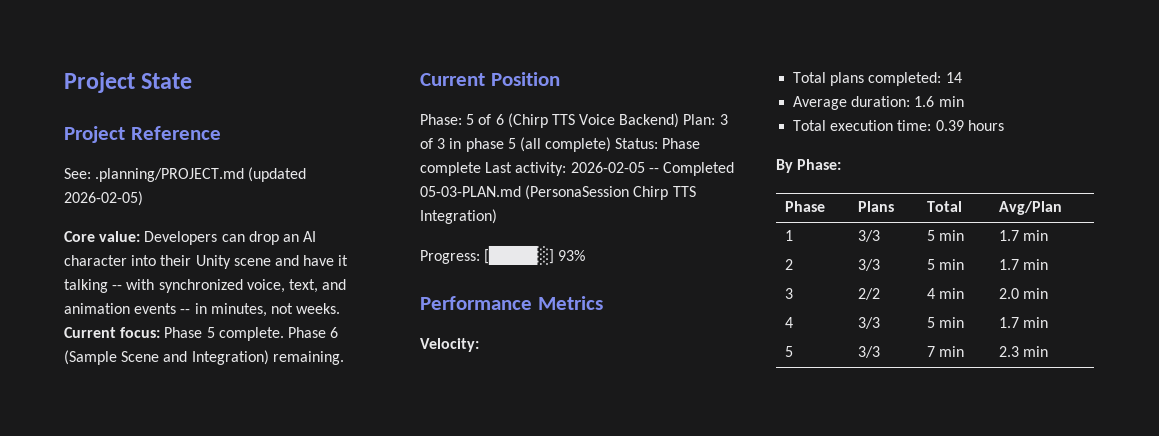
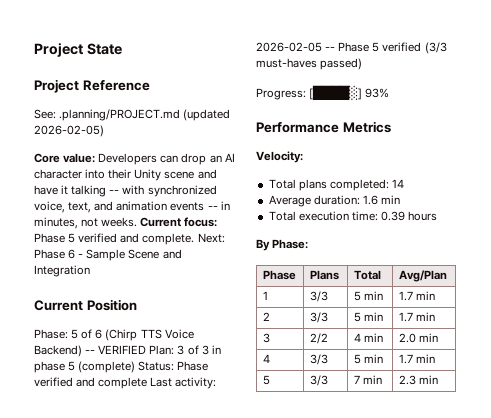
[218,327,339,341] [64,350,344,365] complete. Phase 6 (Sample Scene and Integration) remaining. -> [78,233,225,245] [34,249,182,261] [34,265,90,277] verified and complete. Next: Phase 6 - Sample Scene and Integration
(680, 120) none -> [85,345,147,354] -- VERIFIED
[519,137,701,152] (all complete) Status: Phase -> [78,361,209,373] [34,377,96,387] (complete) Status: Phase verified and
[662,162,734,176] [420,185,696,200] [420,209,497,224] Completed 05-03-PLAN.md (PersonaSession Chirp TTS Integration) -> [338,42,447,54] [256,58,363,70] Phase 5 verified (3/3 must-haves passed)

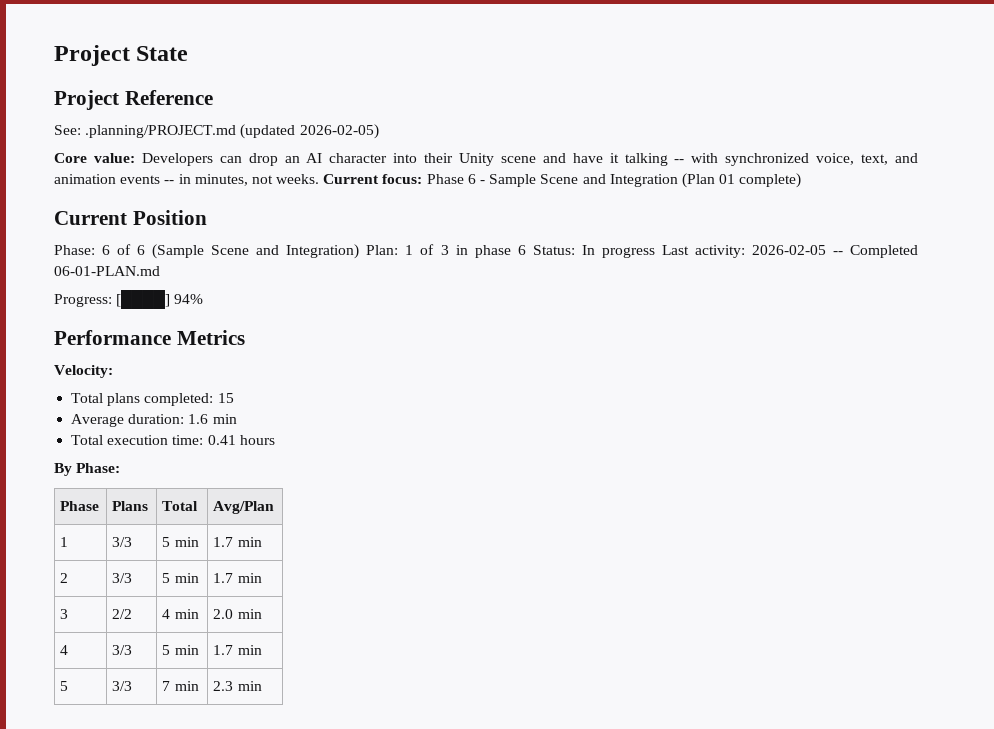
[68,233,225,245] [34,249,65,259] 5 verified and complete. Next: Phase -> (464, 179) none
(90, 271) none -> [681,173,802,188] (Plan 01 complete)
[71,329,79,339] 5 -> [102,245,111,255] 6
[105,329,194,341] [34,345,221,357] [34,361,209,373] [34,377,217,389] [256,42,447,54] [256,58,363,70] (Chirp TTS Voice Backend) -- VERIFIED Plan: 3 of 3 in phase 5 (complete) Status: Phase verified and complete Last activity: 2026-02-05 -- Phase 5 verified (3/3 must-haves passed) -> [152,244,918,259] [54,266,160,276] (Sample Scene and Integration) Plan: 1 of 3 in phase 6 Status: In progress Last activity: 2026-02-05 -- Completed 06-01-PLAN.md
[309,85,390,100] [████░] 93% -> [116,290,204,309] [████] 94%
[391,179,404,188] 14 -> [217,393,234,403] 15
[380,211,405,221] 0.39 -> [207,435,236,445] 0.41

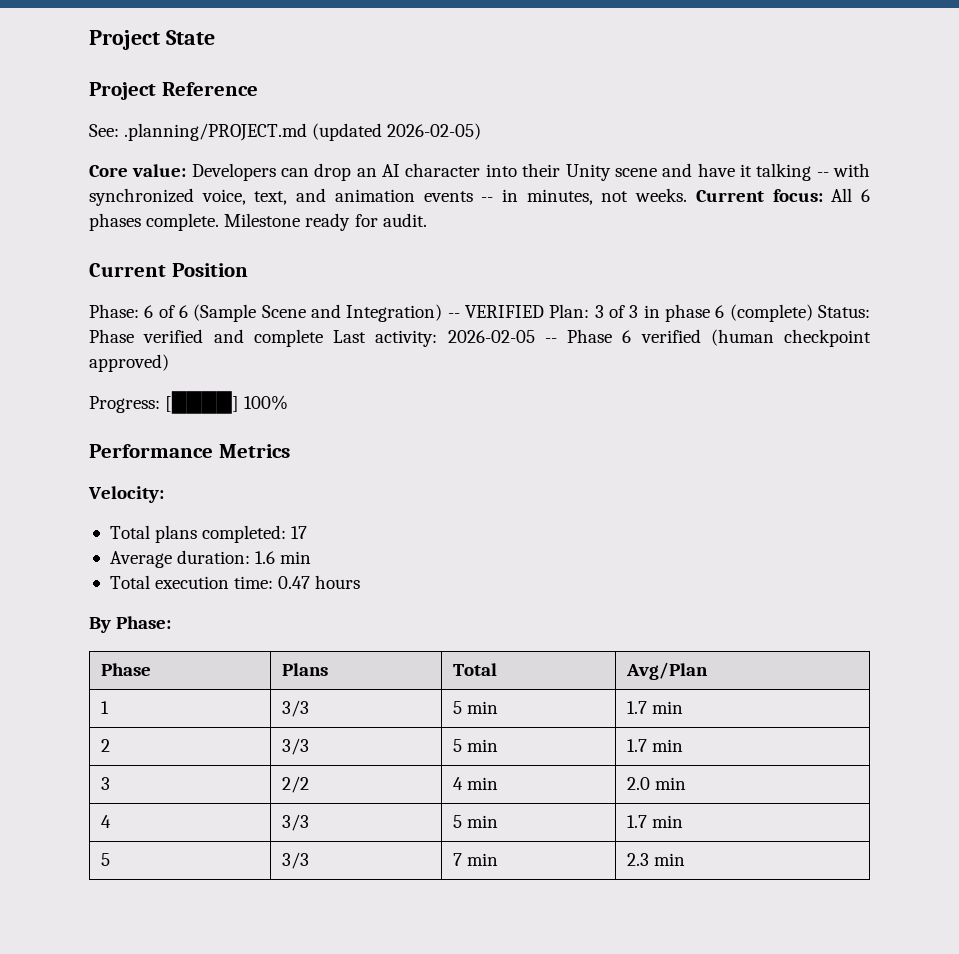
[426,173,802,188] Phase 6 - Sample Scene and Integration (Plan 01 complete) -> [831,188,870,202] [89,213,427,231] All 6 phases complete. Milestone ready for audit.
[366,245,414,255] Plan: 1 -> [447,304,604,318] -- VERIFIED Plan: 3
[532,245,918,258] [54,266,160,276] Status: In progress Last activity: 2026-02-05 -- Completed 06-01-PLAN.md -> [729,304,871,322] [89,329,871,347] [89,354,169,372] (complete) Status: Phase verified and complete Last activity: 2026-02-05 -- Phase 6 verified (human checkpoint approved)
[174,294,204,304] 94% -> [244,395,289,410] 100%
[217,393,234,403] 15 -> [291,526,308,539] 17
[207,435,236,445] 0.41 -> [278,576,311,589] 0.47

